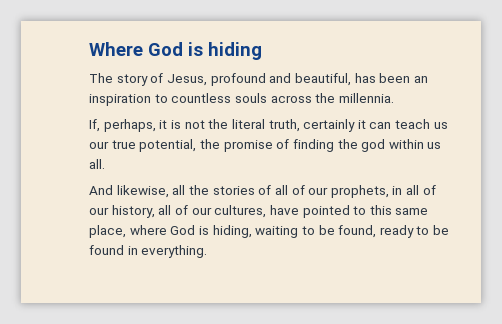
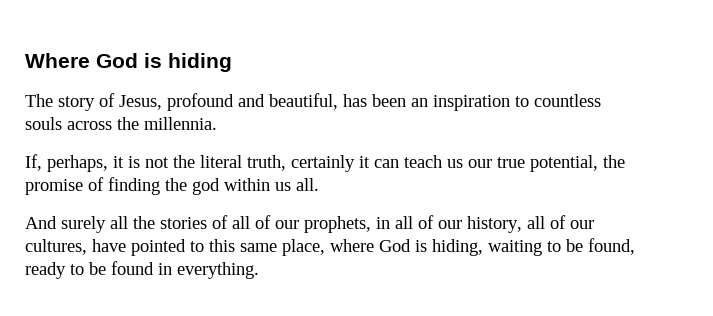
[116,185,169,198] likewise, -> [61,216,106,233] surely

